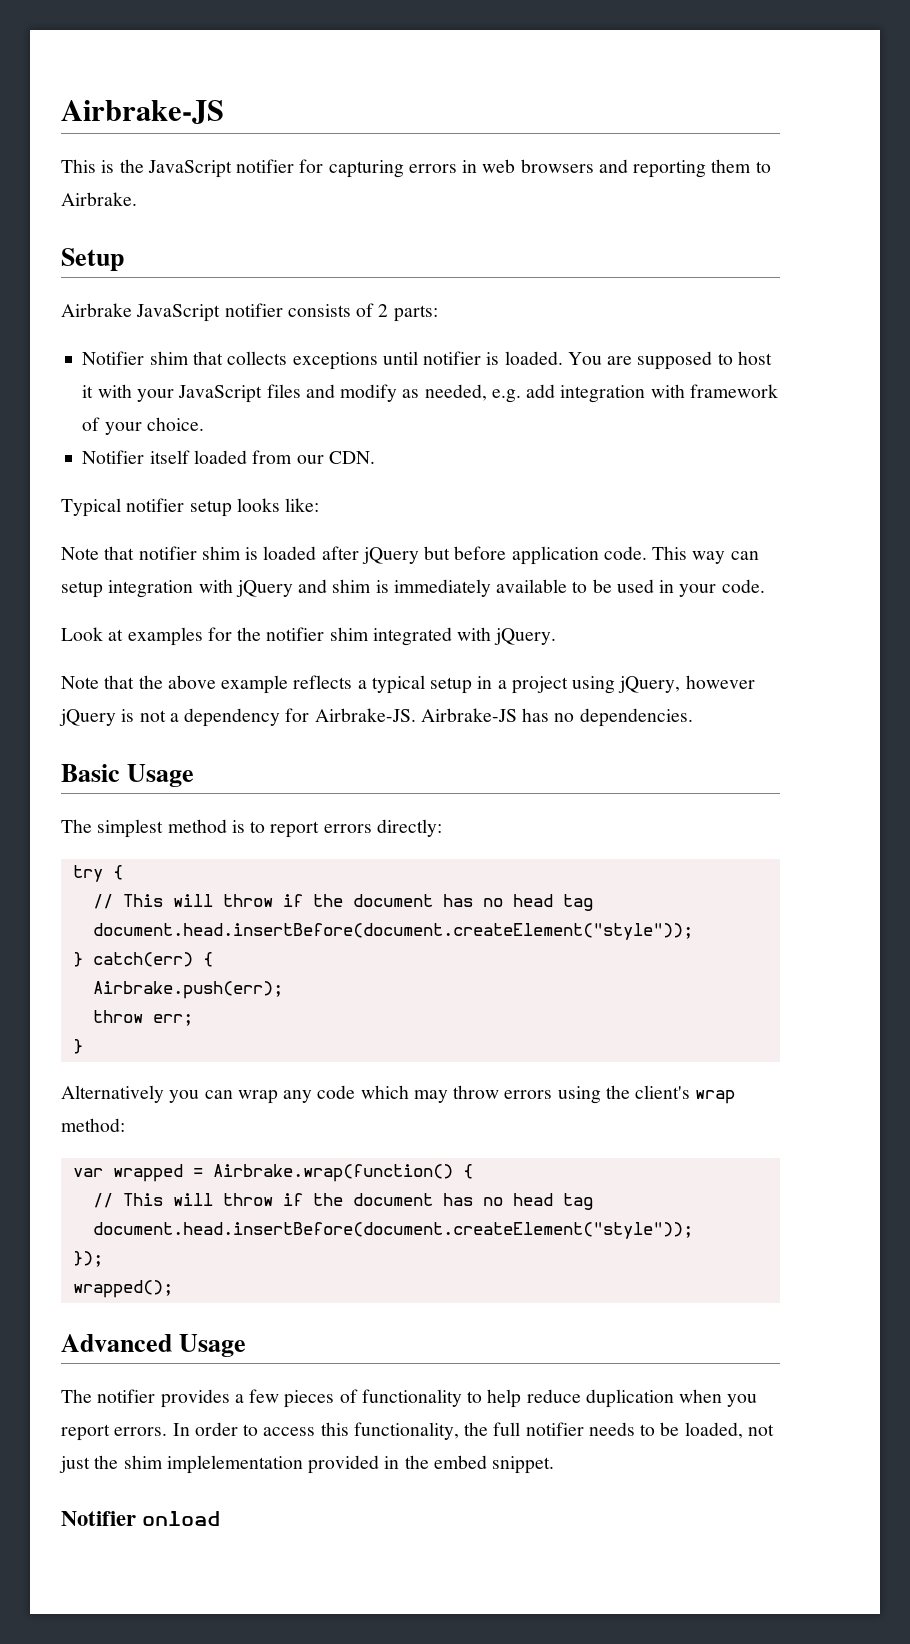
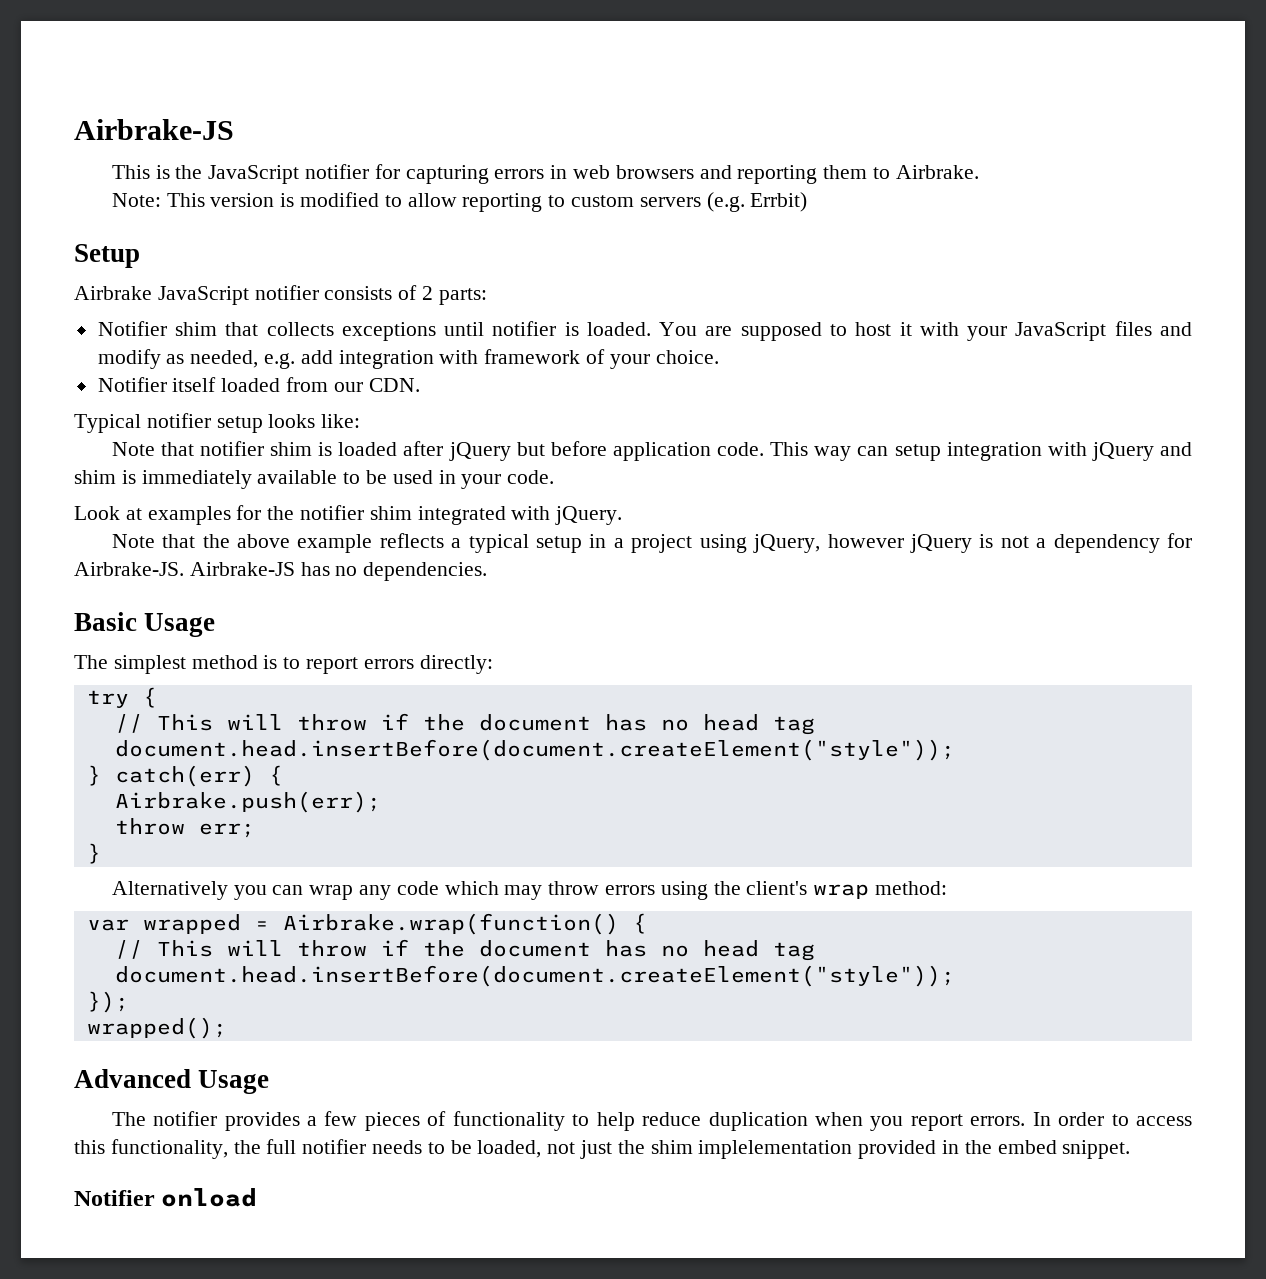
(137, 199) none -> [111,192,808,212] // Note: This version is modified to allow reporting to custom servers (e.g. Errbit)

